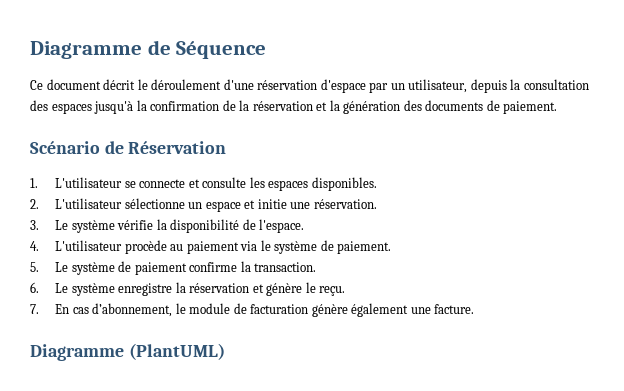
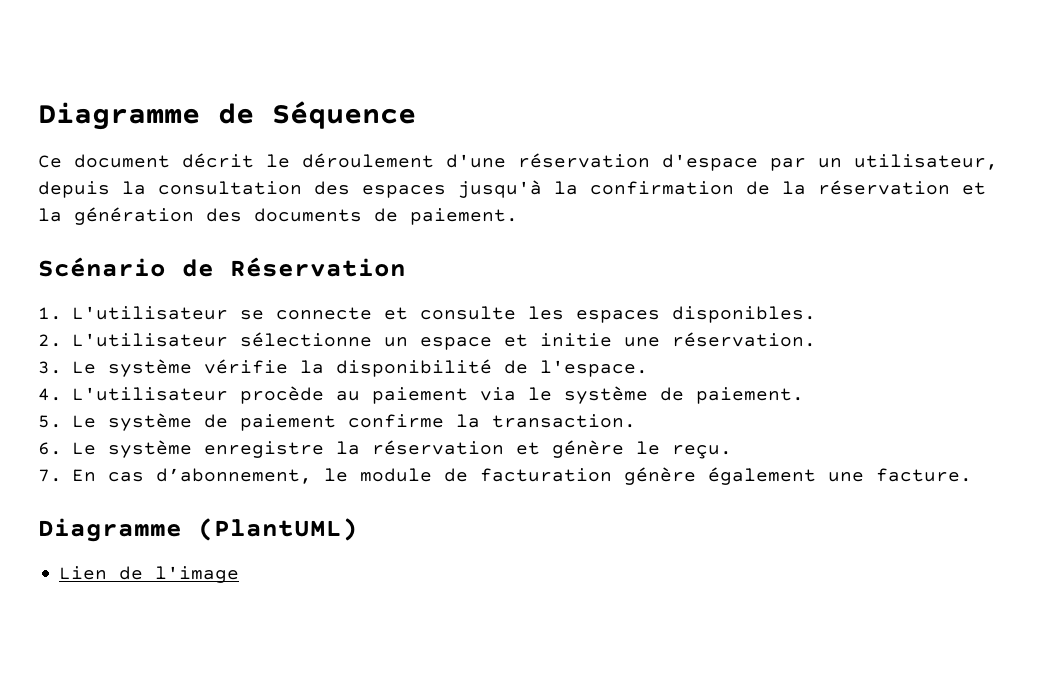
(225, 351) none -> [59,566,240,583] // Lien de l'image

